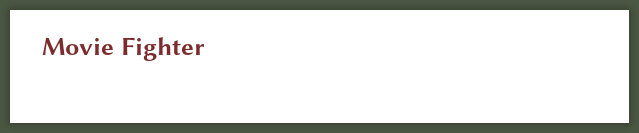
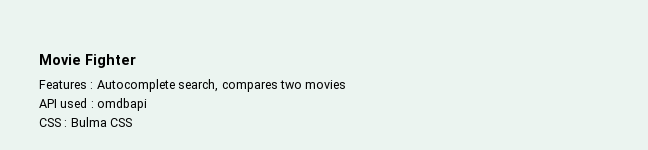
(205, 49) none -> [39,79,347,92] [39,98,148,111] [39,117,133,127] // Features : Autocomplete search, compares two movies // API used : omdbapi // CSS : Bulma CSS

